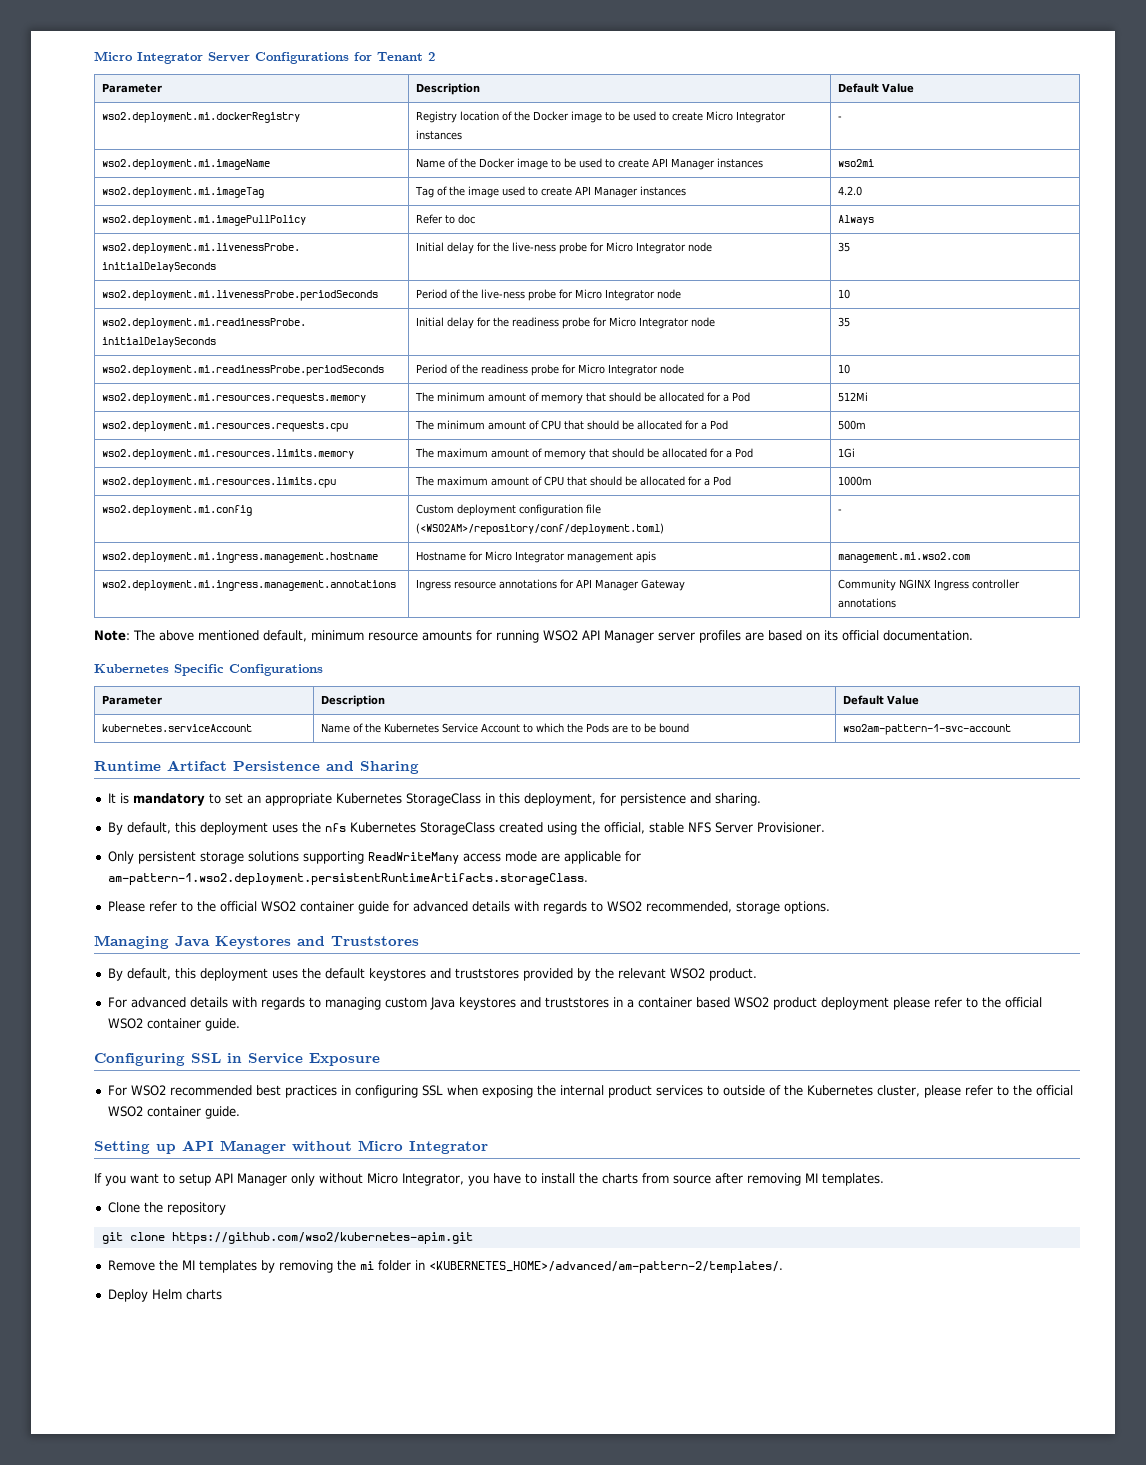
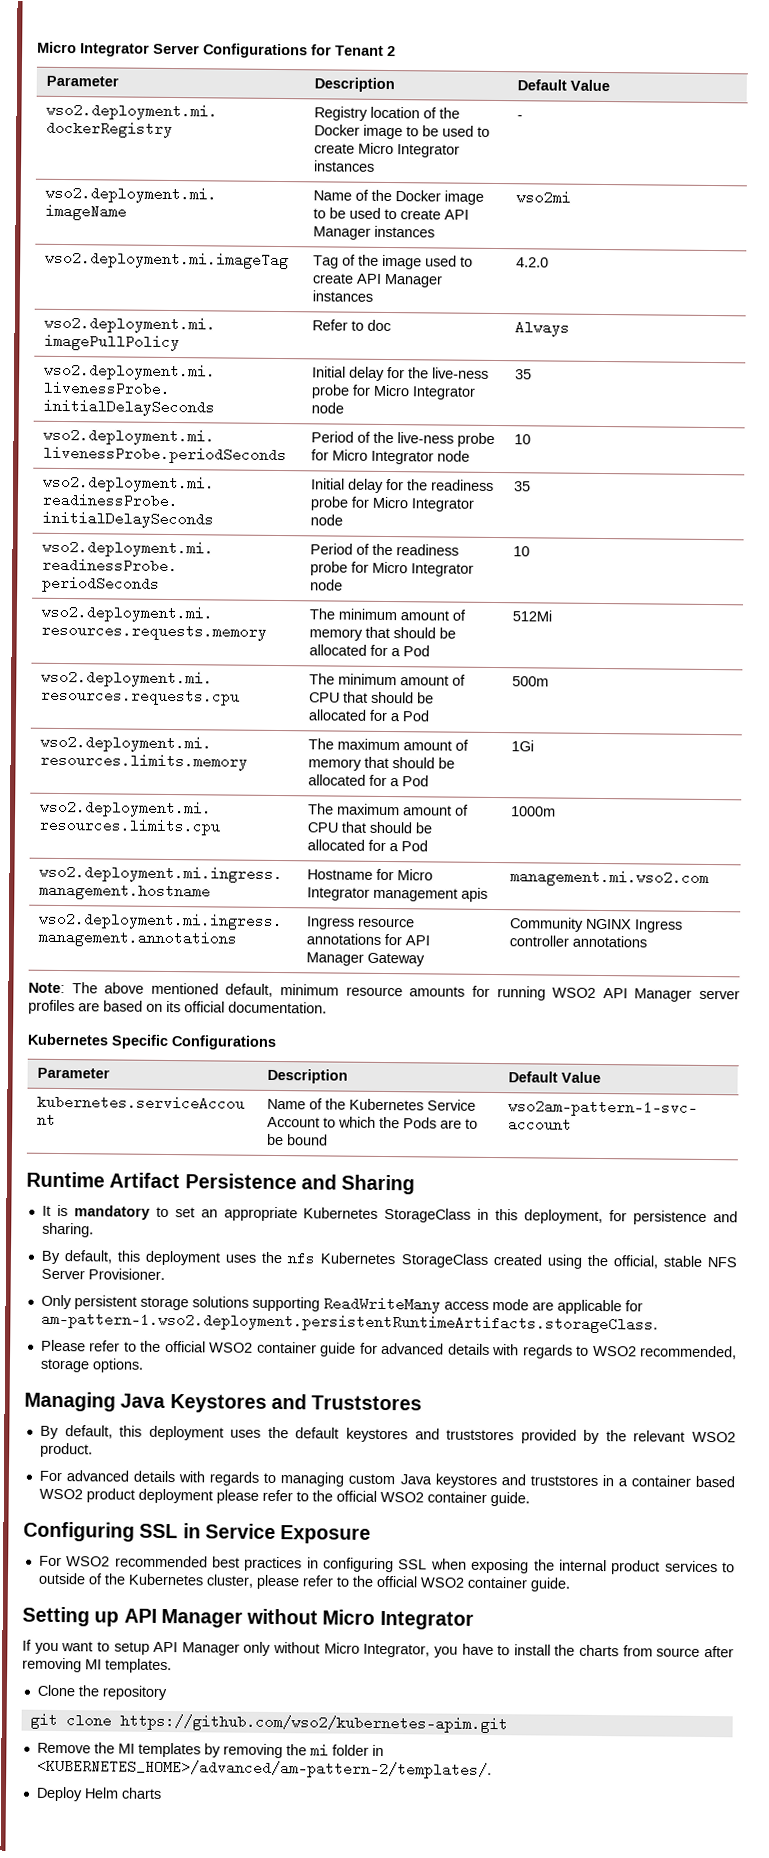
[101,505,252,516] [415,504,601,516] [415,523,664,535] [837,509,842,513] // wso2.deployment.mi.config | Custom deployment configuration file (<WSO2AM>/repository/conf/deployment.toml) | - -> (557, 811) none

